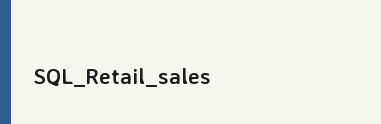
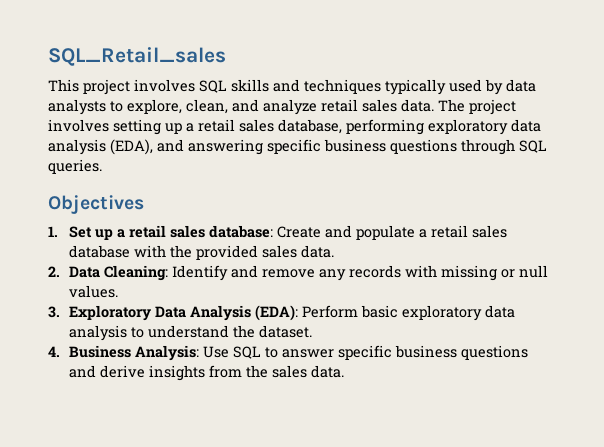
(211, 77) none -> [48,79,536,95] [48,99,516,115] [48,119,541,135] [48,139,547,155] [48,159,102,174] [48,195,144,214] [48,225,507,240] [68,245,334,260] [48,265,548,281] [68,285,118,298] [48,305,515,321] [68,325,312,341] [48,345,528,361] [68,365,344,381] // This project involves SQL skills and techniques typically used by data analysts to explore, clean, and analyze retail sales data. The project involves setting up a retail sales database, performing exploratory data analysis (EDA), and answering specific business questions through SQL queries. // Objectives // 1. Set up a retail sales database: Create and populate a retail sales database with the provided sales data. // 2. Data Cleaning: Identify and remove any records with missing or null values. // 3. Exploratory Data Analysis (EDA): Perform basic exploratory data analysis to understand the dataset. // 4. Business Analysis: Use SQL to answer specific business questions and derive insights from the sales data.

